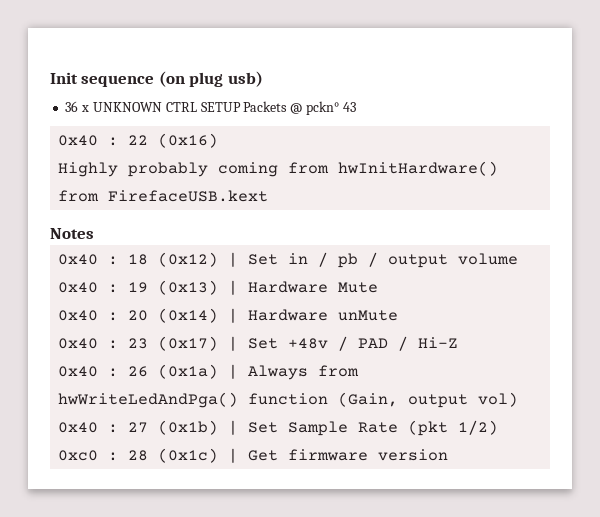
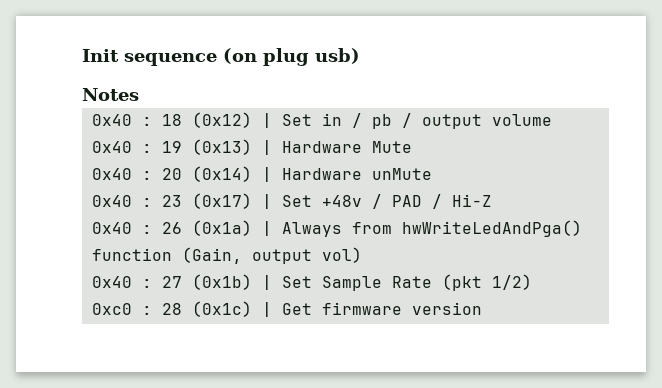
[65,101,356,115] [58,133,219,148] [58,161,499,177] [58,190,269,202] // 36 x UNKNOWN CTRL SETUP Packets @ pckn° 43 // 0x40 : 22 (0x16) // Highly probably coming from hwInitHardware() from FirefaceUSB.kext -> (360, 56) none

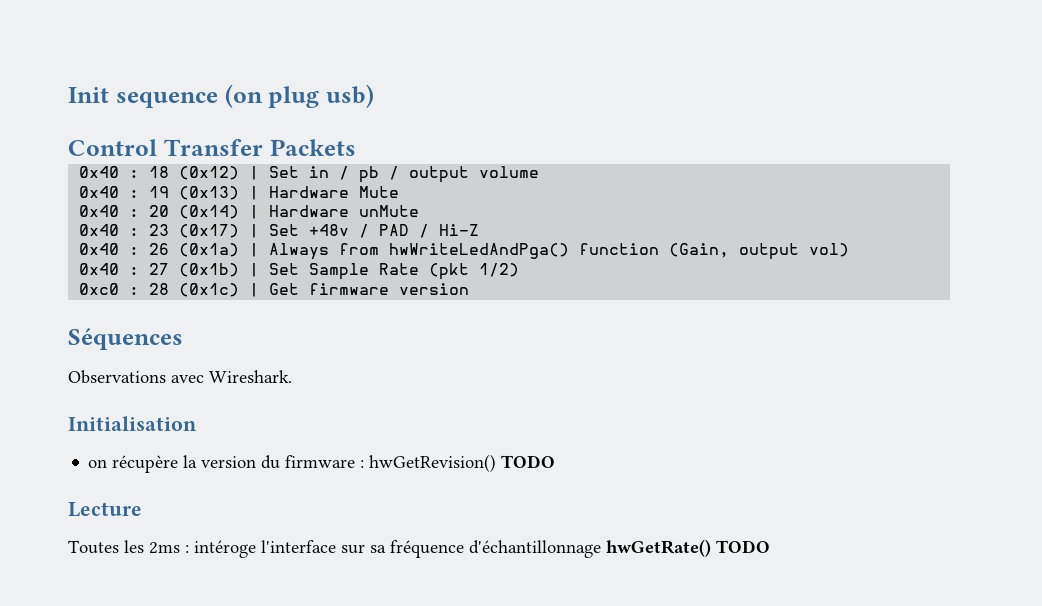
[82,88,139,101] Notes -> [68,139,356,156] Control Transfer Packets
(482, 308) none -> [68,328,183,350] [68,370,292,384] [68,416,197,431] [88,454,556,473] [68,502,142,517] [68,539,770,558] // Séquences // Observations avec Wireshark. // Initialisation // on récupère la version du firmware : hwGetRevision() TODO // Lecture // Toutes les 2ms : intéroge l'interface sur sa fréquence d'échantillonnage hwGetRate() TODO

